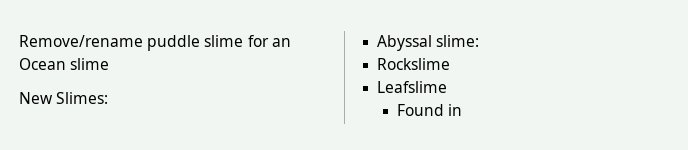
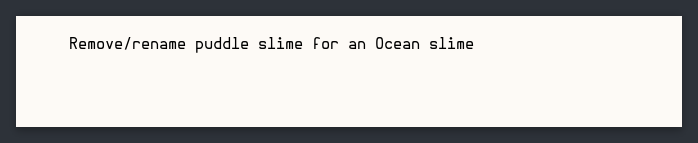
[19,92,109,104] [377,35,480,51] [377,58,451,70] [377,81,448,93] [397,104,463,116] // New Slimes: // Abyssal slime: // Rockslime // Leafslime // Found in -> (474, 43) none

